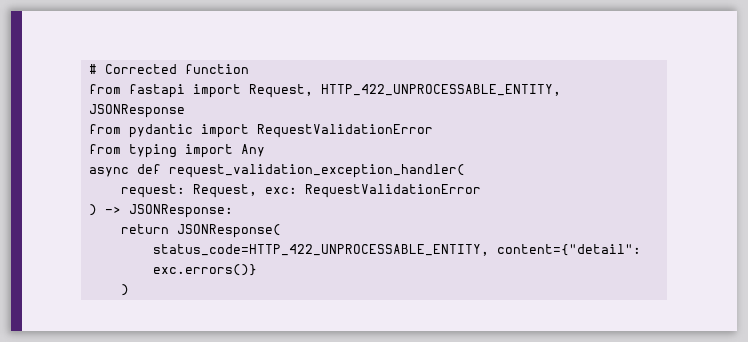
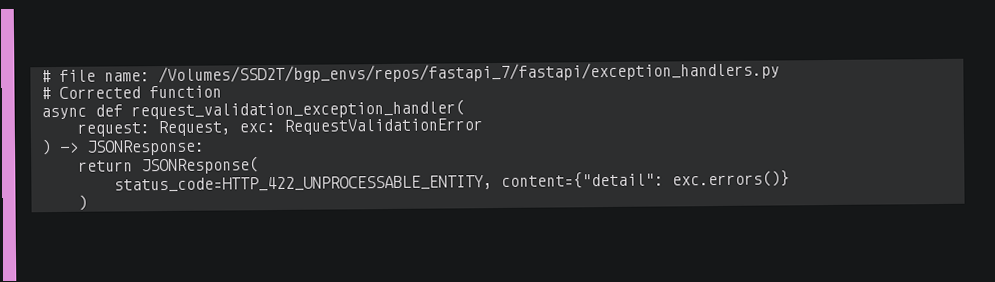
[89,64,250,74] [89,84,562,98] [89,104,186,118] [89,124,434,138] [89,144,266,158] # Corrected function // from fastapi import Request, HTTP_422_UNPROCESSABLE_ENTITY, JSONResponse // from pydantic import RequestValidationError // from typing import Any -> [40,61,780,85] [40,85,222,100] # file name: /Volumes/SSD2T/bgp_envs/repos/fastapi_7/fastapi/exception_handlers.py // # Corrected function

